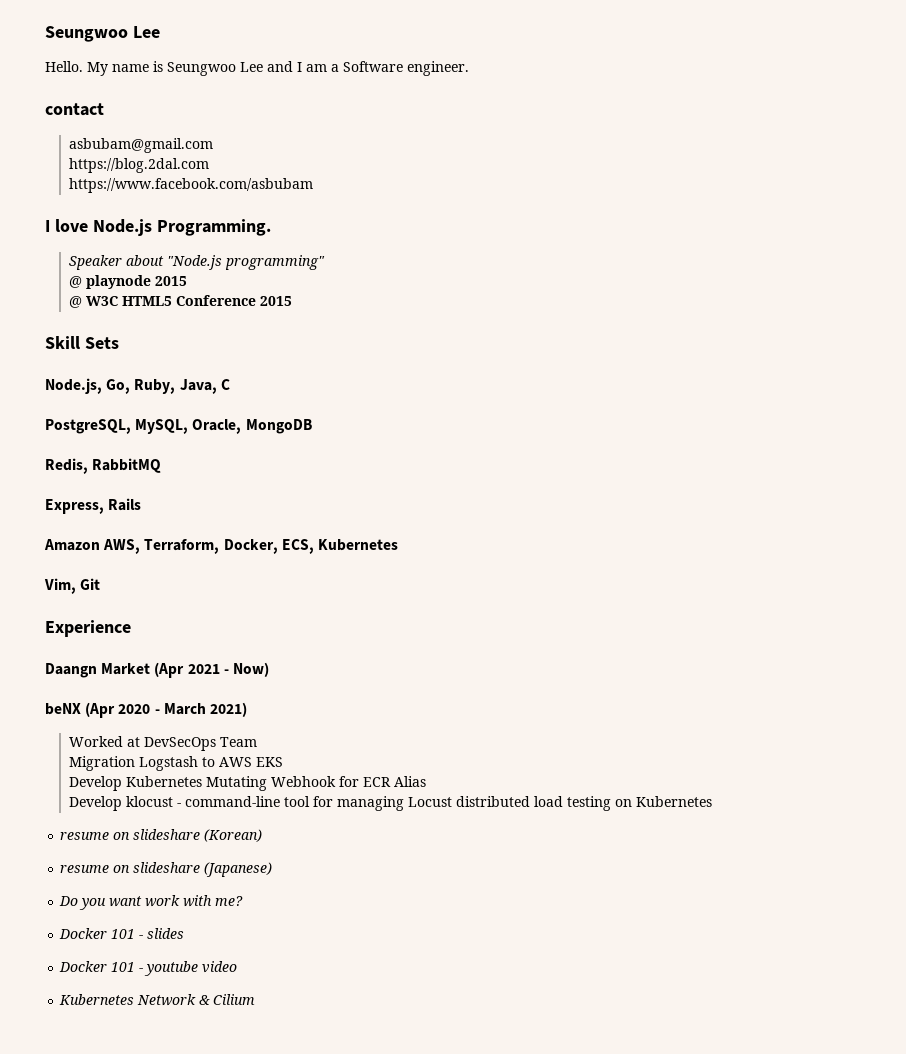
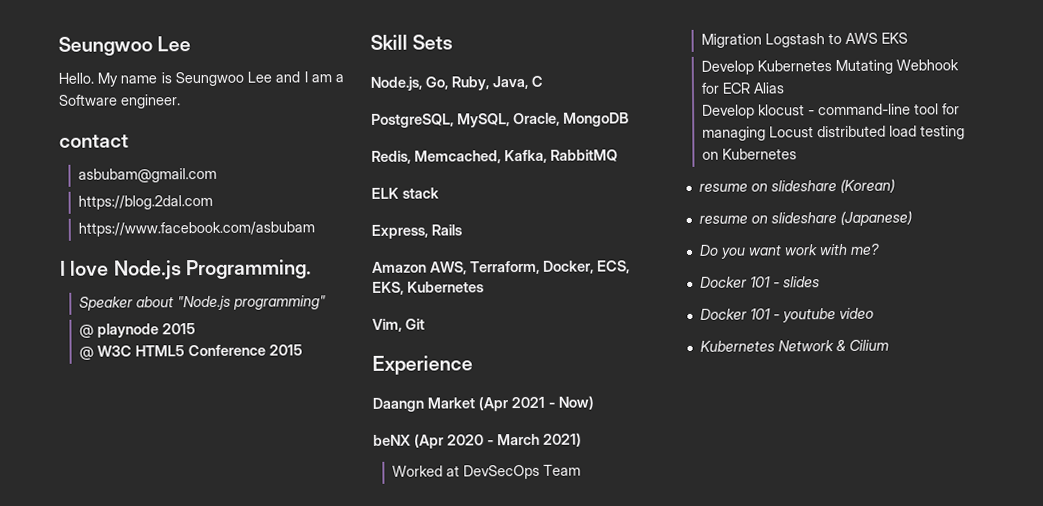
(88, 466) none -> [413,149,547,164] Memcached, Kafka,
(162, 465) none -> [371,187,439,199] // ELK stack
(314, 546) none -> [372,281,404,295] EKS,

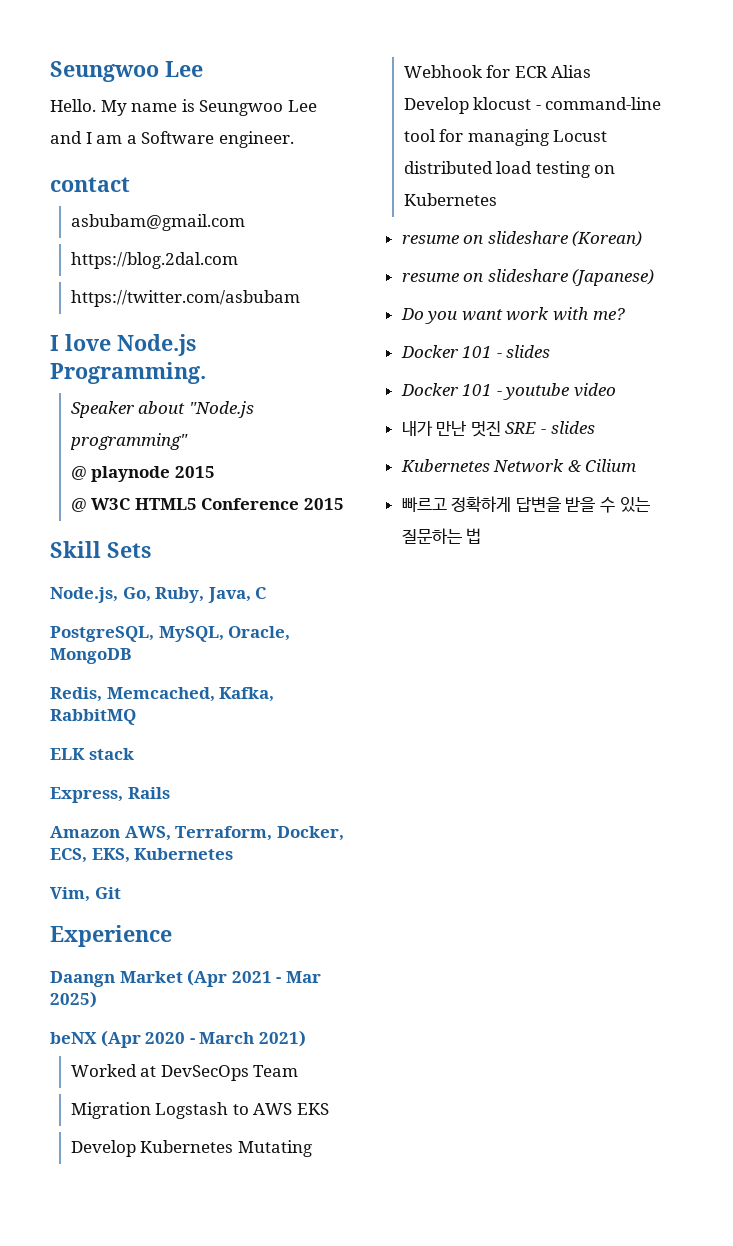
[78,221,316,237] https://www.facebook.com/asbubam -> [70,290,300,307] https://twitter.com/asbubam
[557,395,594,410] Now) -> [285,971,321,983] [50,991,97,1008] Mar 2025)
[699,339,889,352] Kubernetes Network & Cilium -> [401,421,595,437] [400,459,637,473] [401,496,650,513] [401,528,482,544] 내가 만난 멋진 SRE - slides // Kubernetes Network & Cilium // 빠르고 정확하게 답변을 받을 수 있는 질문하는 법

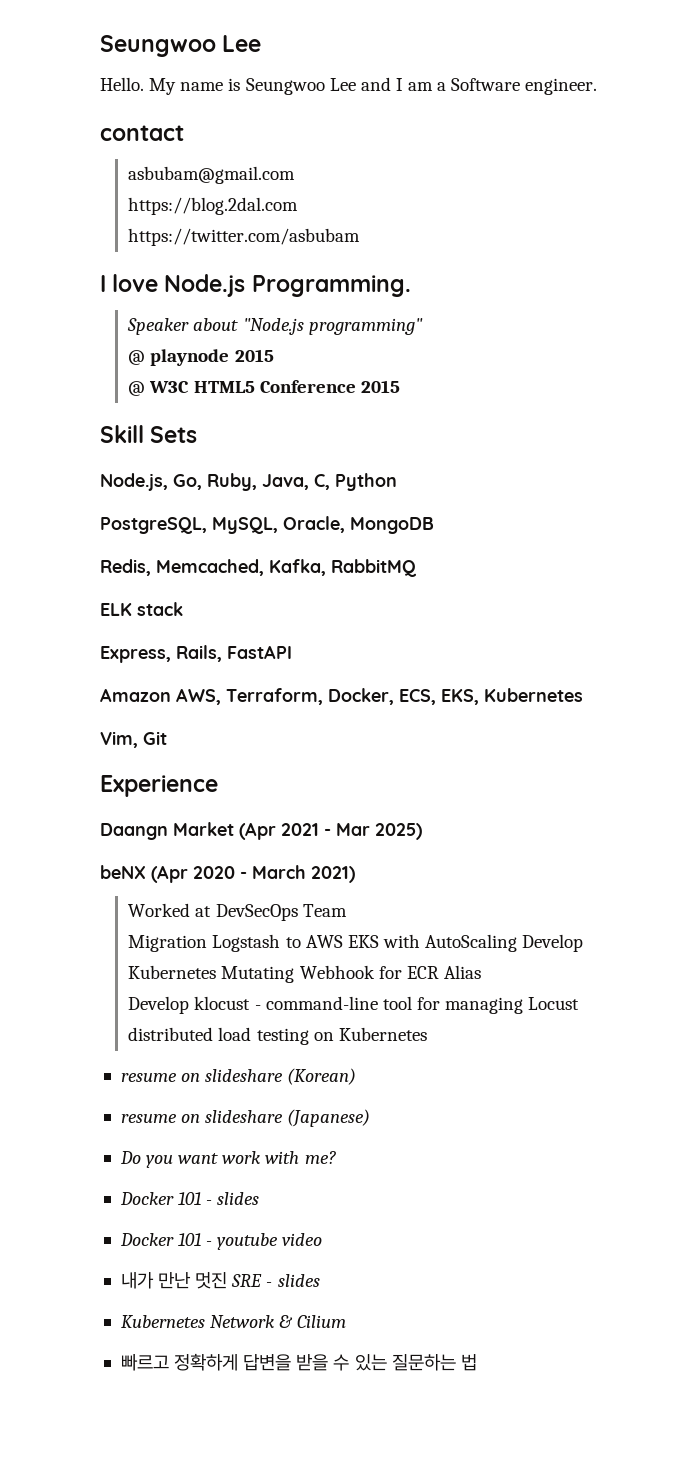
[255,587,267,599] C -> [314,473,397,491] C, Python
[127,787,170,799] Rails -> [176,645,292,662] Rails, FastAPI
(329, 1109) // -> [382,934,518,952] with AutoScaling

